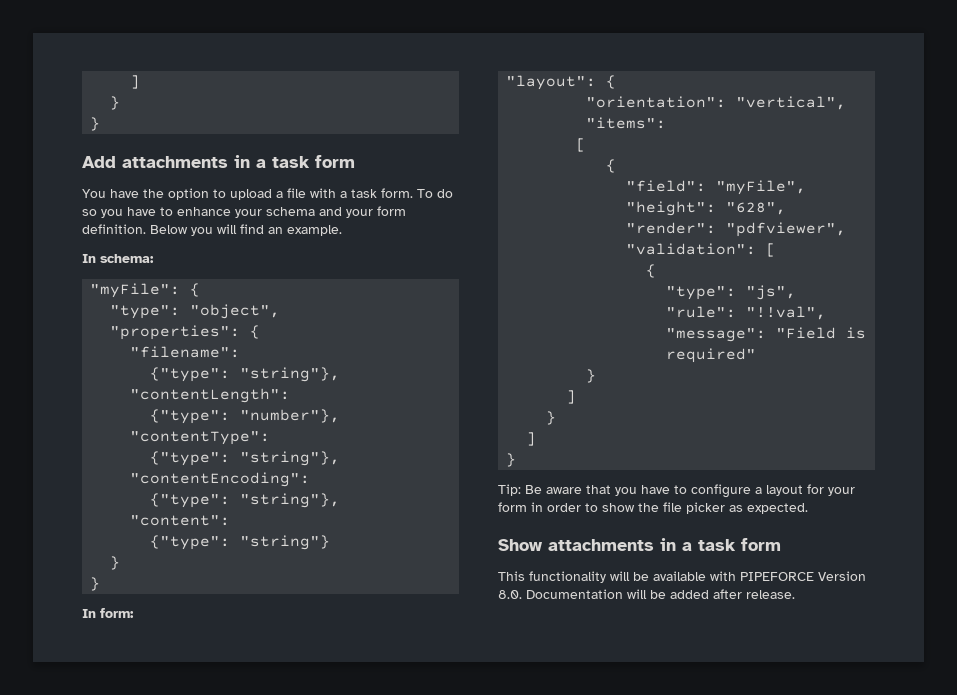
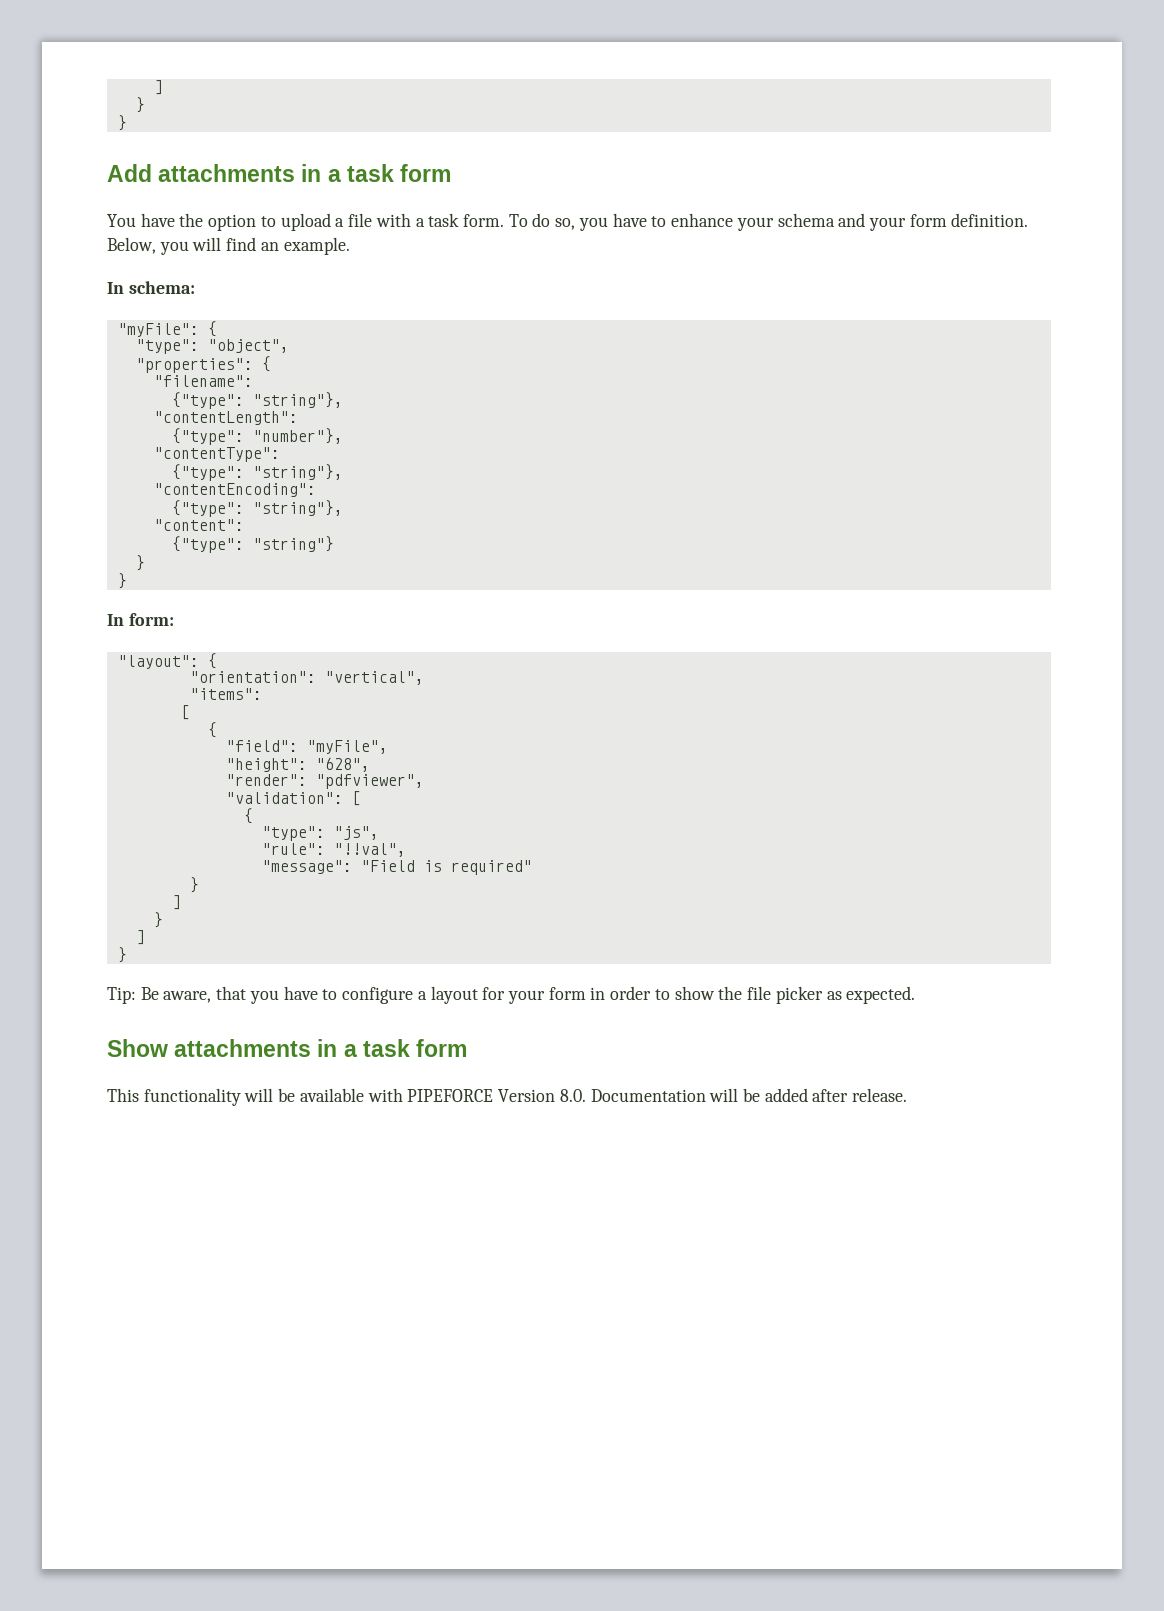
[82,209,97,216] so -> [555,218,576,230] so,
[150,225,188,234] Below -> [107,237,156,254] Below,
[546,487,582,494] aware -> [163,991,212,1003] aware,

